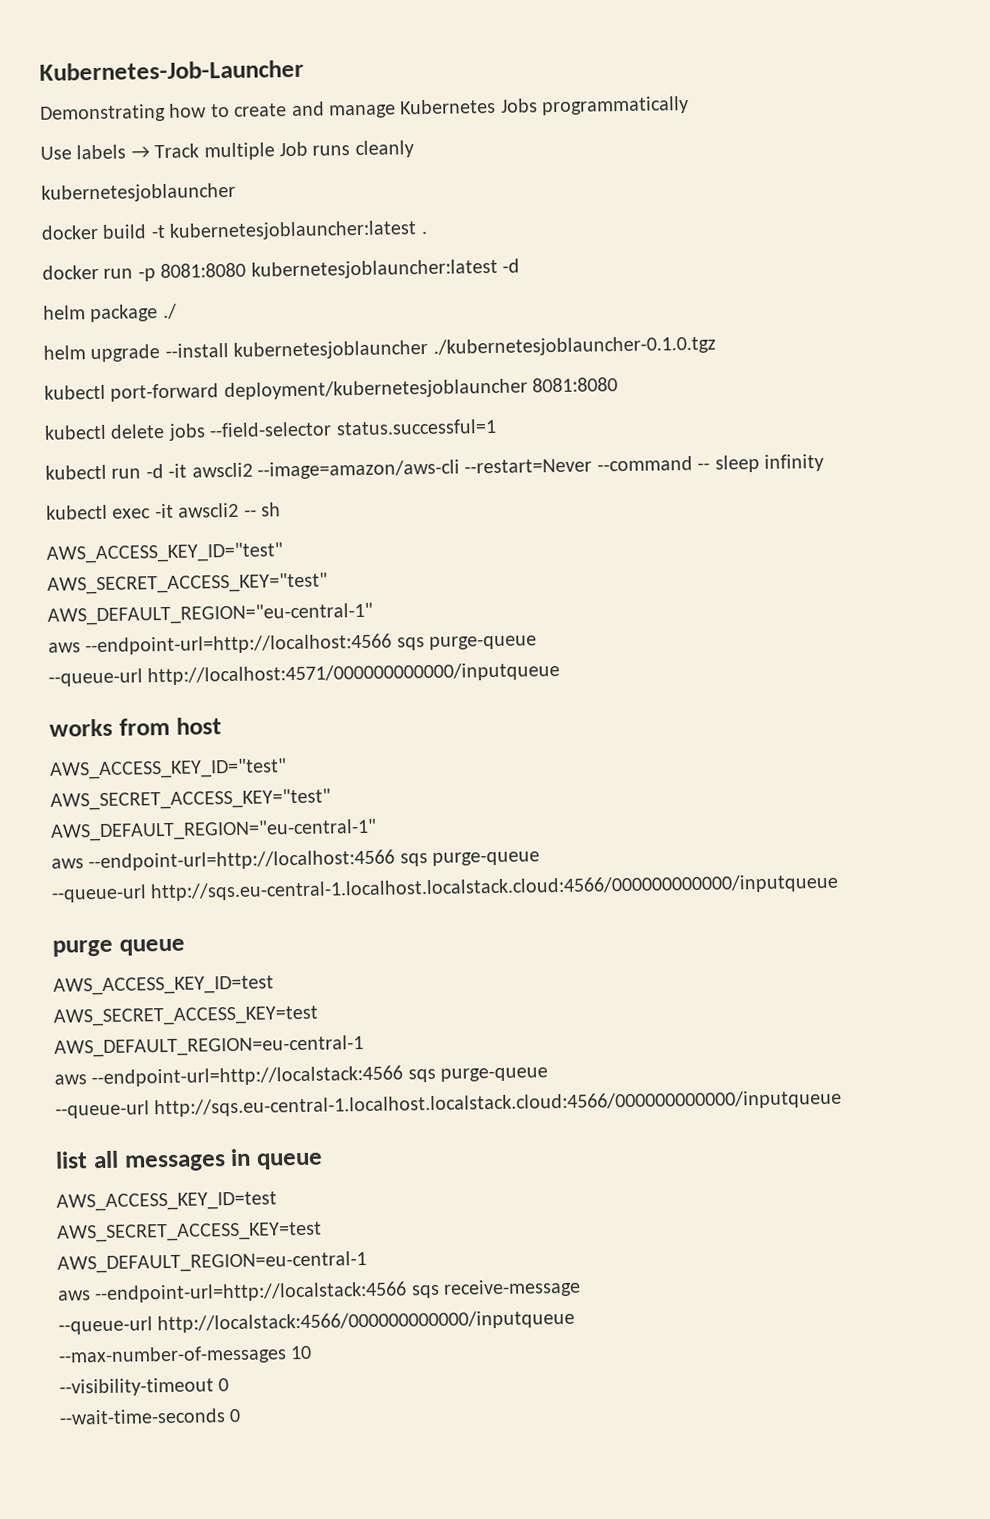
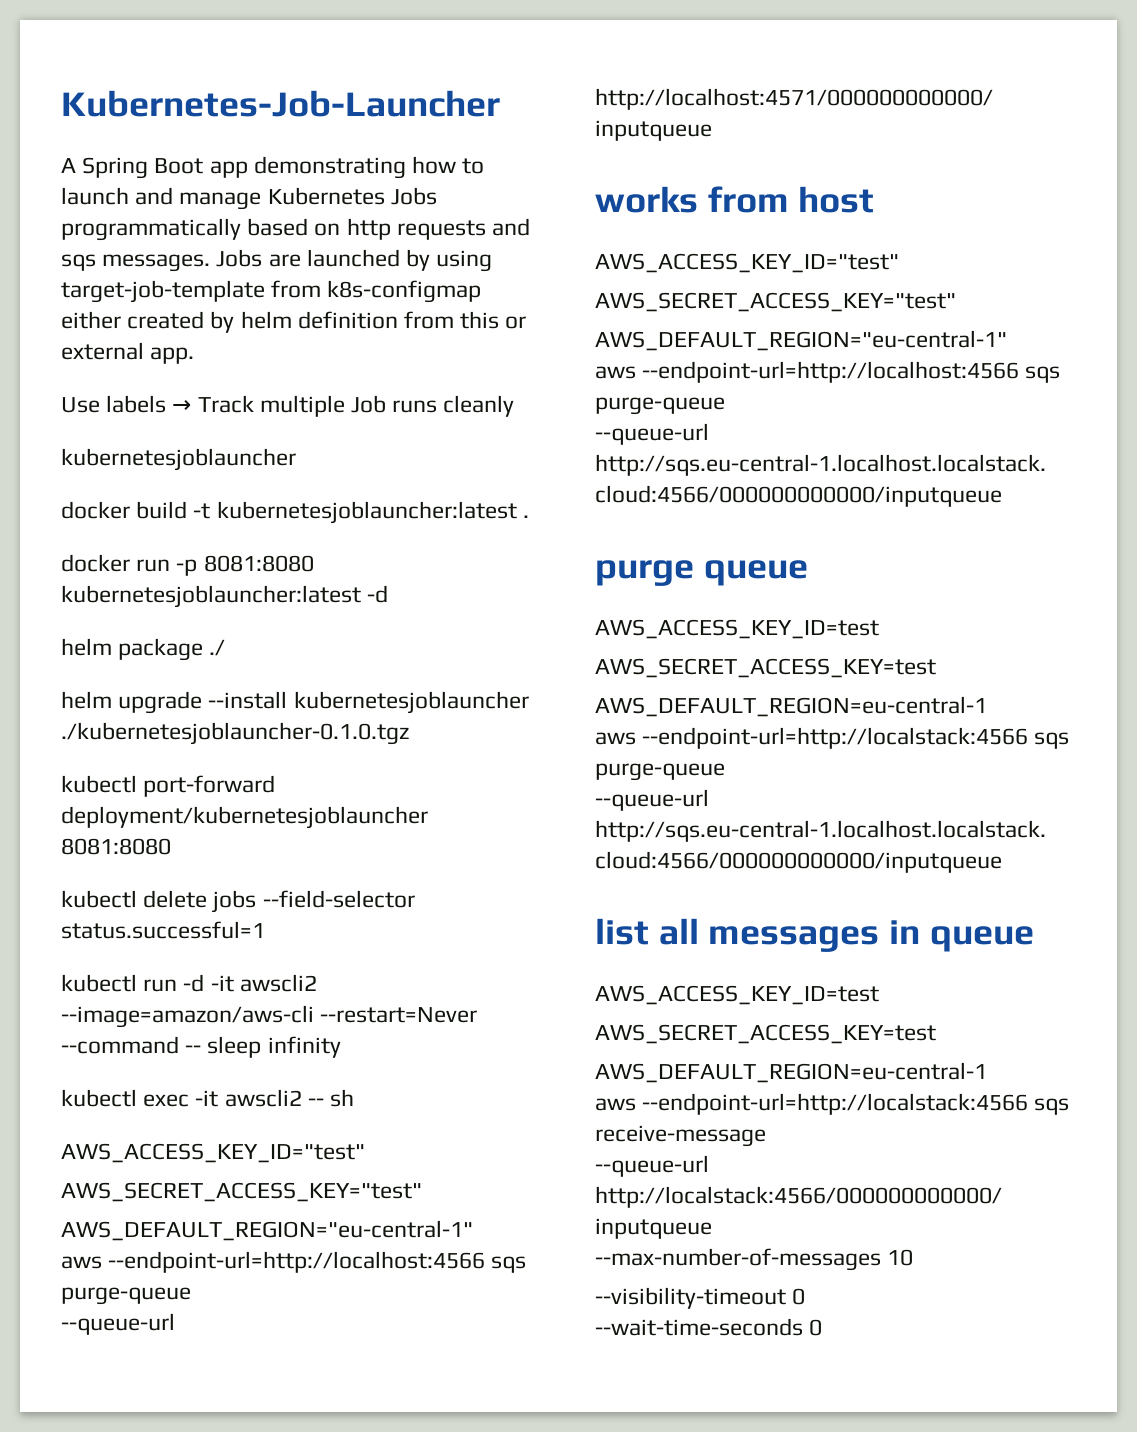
[40,103,166,123] Demonstrating -> [61,156,406,179] A Spring Boot app demonstrating
[234,103,288,117] create -> [61,187,129,205] launch
(690, 105) none -> [247,218,531,240] [61,249,493,272] [61,280,482,303] [61,311,527,333] [61,342,195,364] based on http requests and sqs messages. Jobs are launched by using target-job-template from k8s-configmap either created by helm definition from this or external app.

